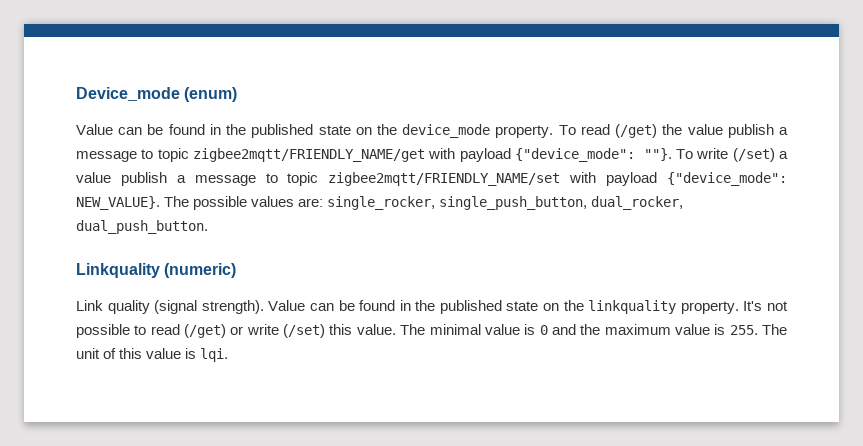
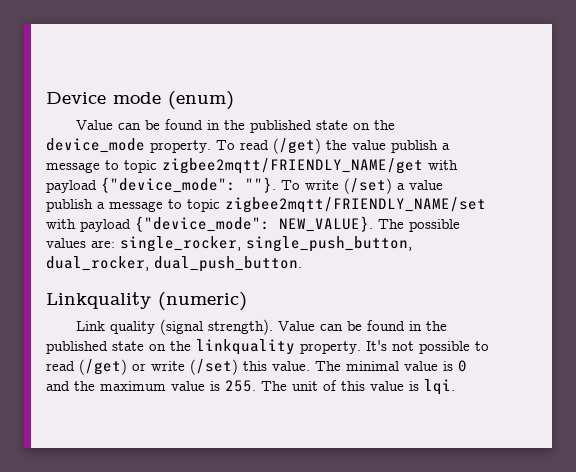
[76,87,180,101] Device_mode -> [46,92,161,104] Device mode

